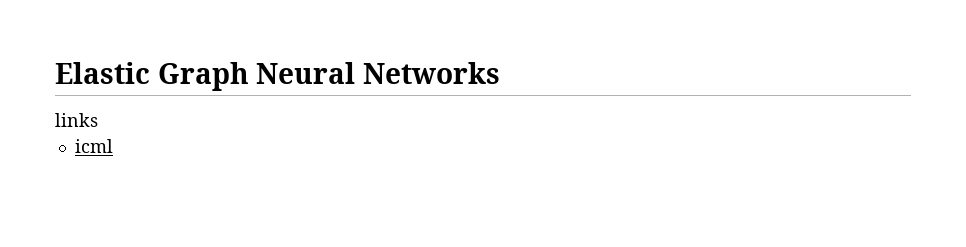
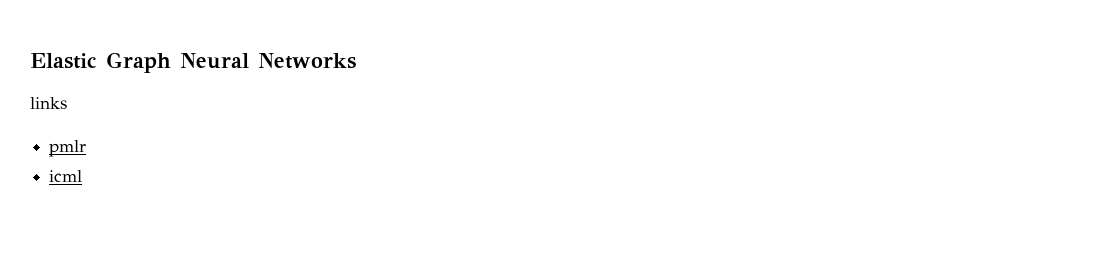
(98, 120) none -> [49,140,87,157] // pmlr

